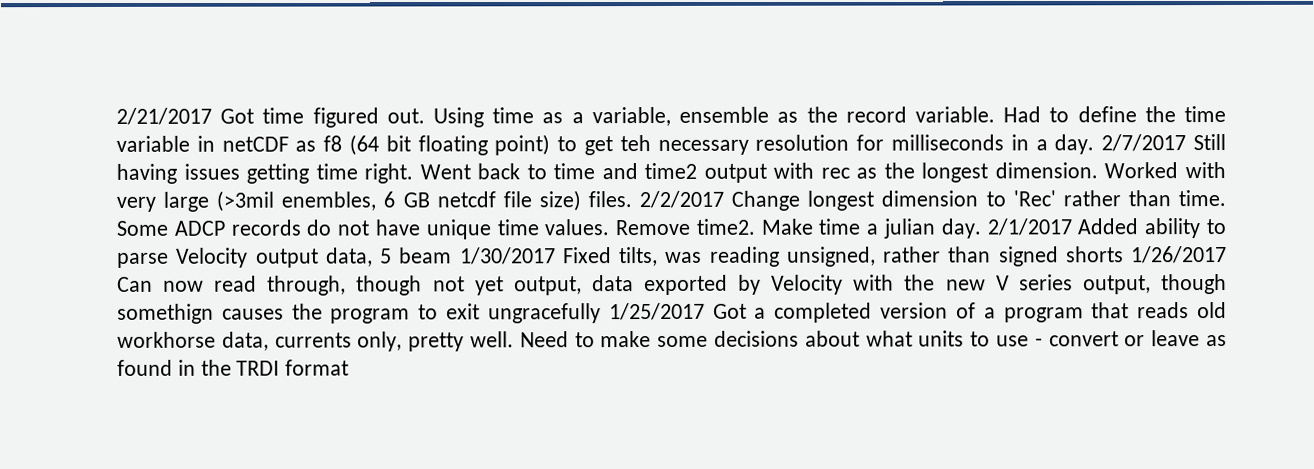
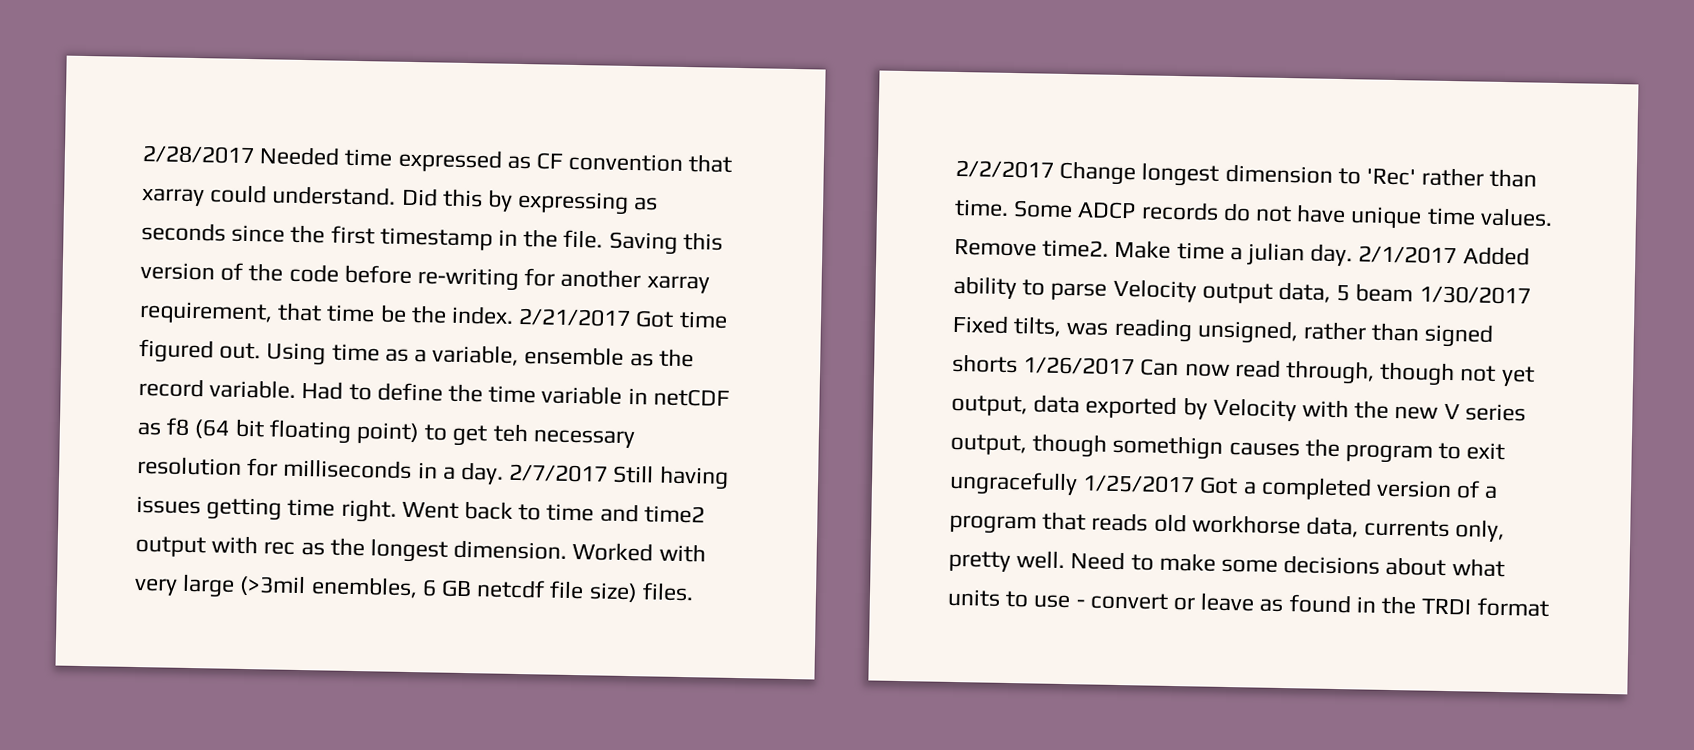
(116, 116) none -> [142,145,734,173] [141,184,659,215] [141,222,723,255] [140,262,710,294] [139,301,515,325] 2/28/2017 Needed time expressed as CF convention that xarray could understand. Did this by expressing as seconds since the first timestamp in the file. Saving this version of the code before re-writing for another xarray requirement, that time be the index.

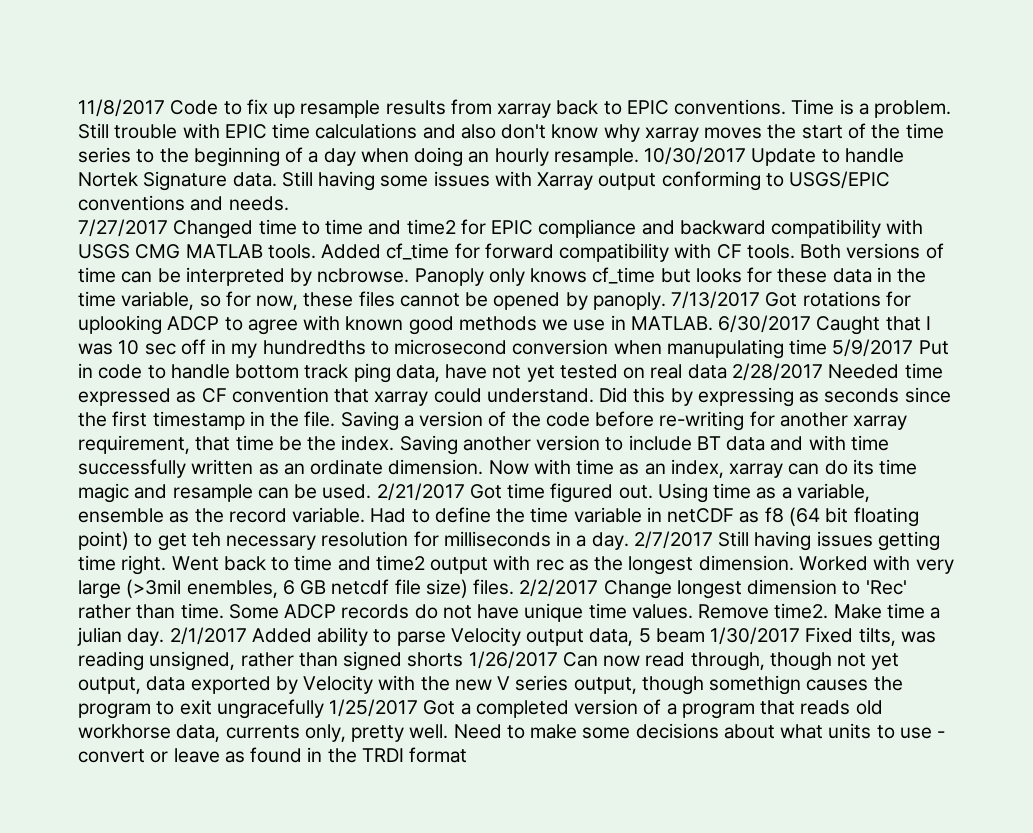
(142, 155) none -> [78,99,952,118] [78,123,944,142] [78,147,904,167] [78,171,891,191] [78,195,289,211] [78,219,924,239] [78,243,944,262] [78,267,927,286] [78,291,911,310] [78,315,931,335] [78,339,949,359] [78,363,727,383] 11/8/2017 Code to fix up resample results from xarray back to EPIC conventions. Time is a problem. Still trouble with EPIC time calculations and also don't know why xarray moves the start of the time series to the beginning of a day when doing an hourly resample. 10/30/2017 Update to handle Nortek Signature data. Still having some issues with Xarray output conforming to USGS/EPIC conventions and needs. // 7/27/2017 Changed time to time and time2 for EPIC compliance and backward compatibility with USGS CMG MATLAB tools. Added cf_time for forward compatibility with CF tools. Both versions of time can be interpreted by ncbrowse. Panoply only knows cf_time but looks for these data in the time variable, so for now, these files cannot be opened by panoply. 7/13/2017 Got rotations for uplooking ADCP to agree with known good methods we use in MATLAB. 6/30/2017 Caught that I was 10 sec off in my hundredths to microsecond conversion when manupulating time 5/9/2017 Put in code to handle bottom track ping data, have not yet tested on real data
[682,231,723,251] this -> [403,415,414,427] a
(515, 315) none -> [399,435,889,455] [78,459,918,478] [78,483,372,503] Saving another version to include BT data and with time successfully written as an ordinate dimension. Now with time as an index, xarray can do its time magic and resample can be used.

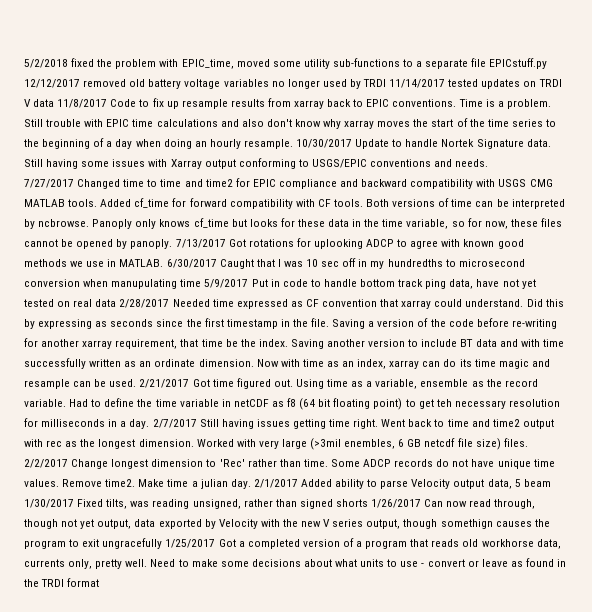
(78, 108) none -> [24,58,548,69] [24,79,562,89] [24,99,55,107] 5/2/2018 fixed the problem with EPIC_time, moved some utility sub-functions to a separate file EPICstuff.py 12/12/2017 removed old battery voltage variables no longer used by TRDI 11/14/2017 tested updates on TRDI V data

